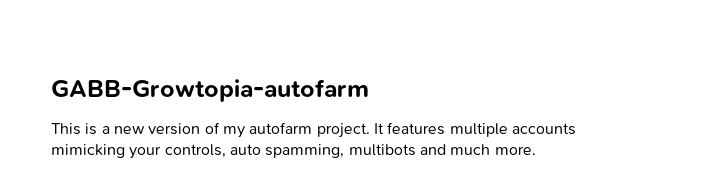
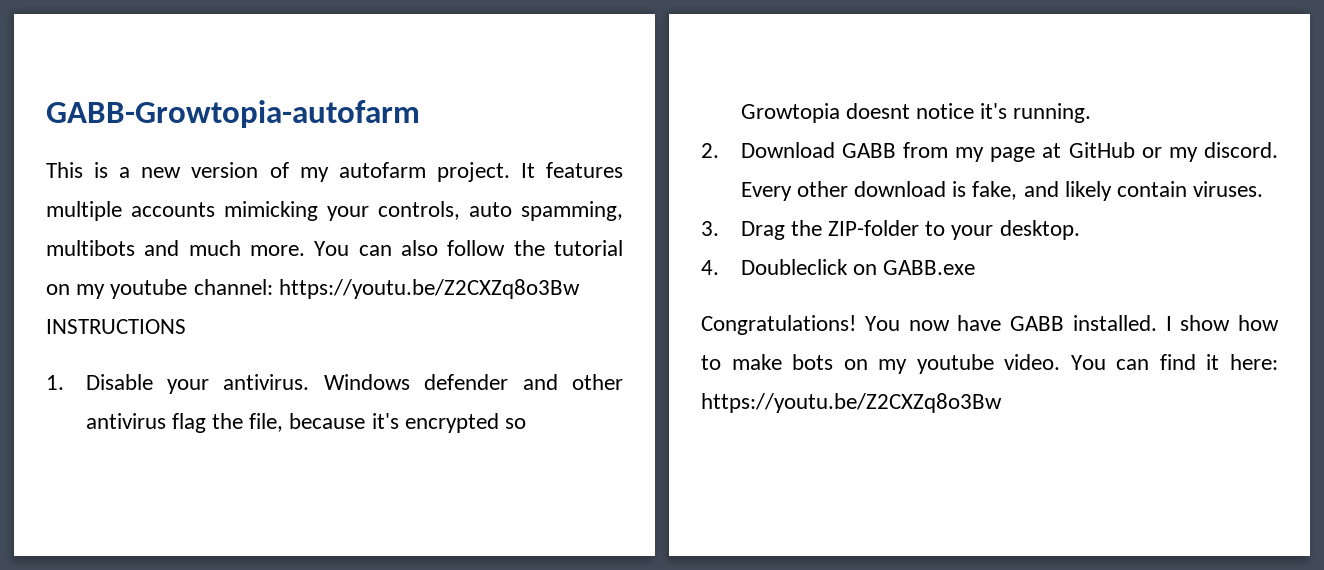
(536, 150) none -> [314,240,623,256] [46,279,580,299] [46,319,186,334] [46,374,623,394] [85,413,527,433] [740,103,1092,123] [701,142,1278,162] [740,181,1264,201] [701,220,1080,240] [701,259,975,275] [701,315,1279,335] [701,354,1278,374] [701,393,1002,413] You can also follow the tutorial on my youtube channel: https://youtu.be/Z2CXZq8o3Bw INSTRUCTIONS // 1. Disable your antivirus. Windows defender and other antivirus flag the file, because it's encrypted so Growtopia doesnt notice it's running. // 2. Download GABB from my page at GitHub or my discord. Every other download is fake, and likely contain viruses. // 3. Drag the ZIP-folder to your desktop. // 4. Doubleclick on GABB.exe // Congratulations! You now have GABB installed. I show how to make bots on my youtube video. You can find it here: https://youtu.be/Z2CXZq8o3Bw

